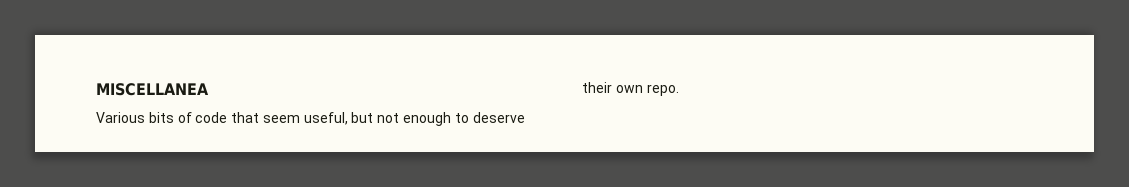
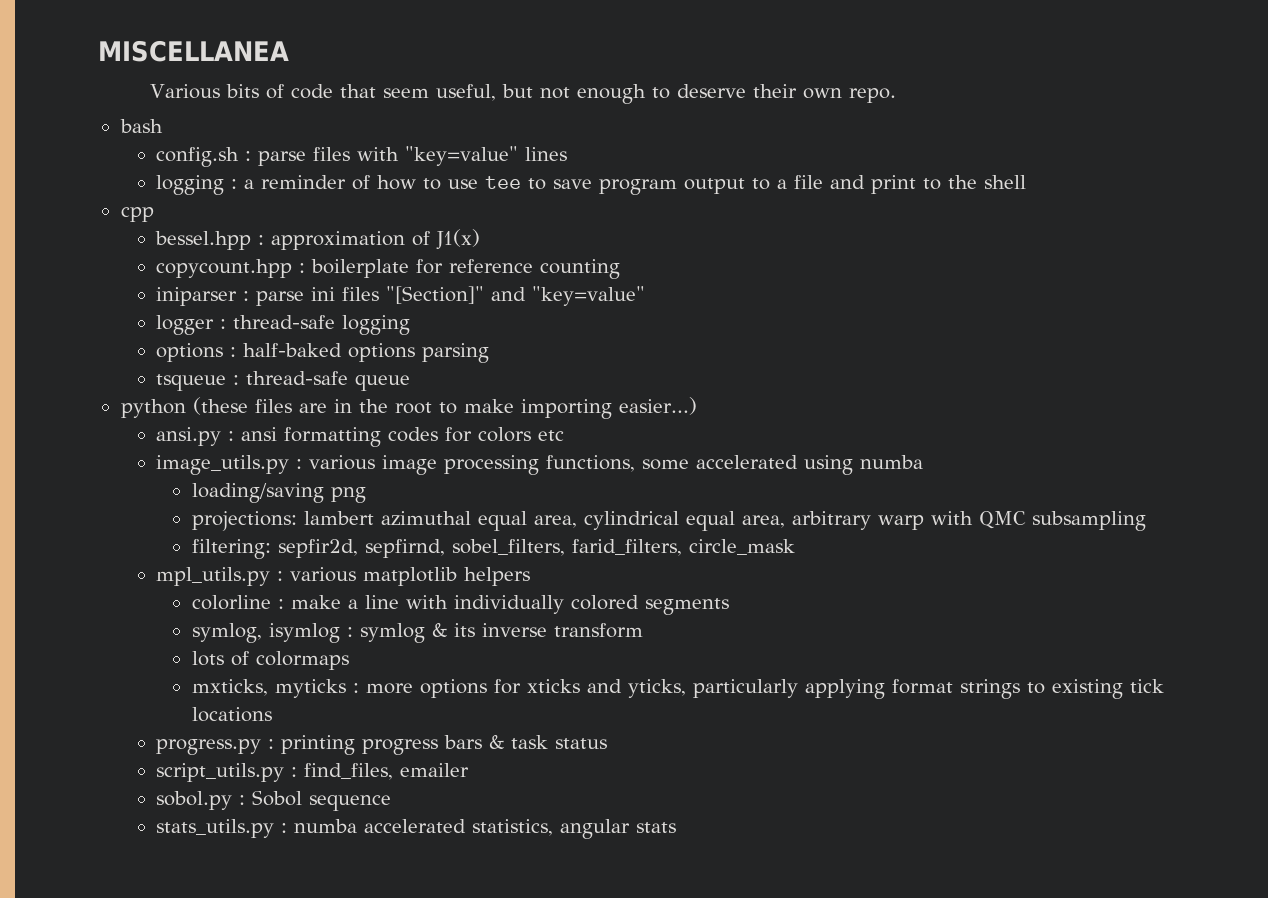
(679, 90) none -> [119,119,163,133] [156,146,568,167] [156,175,1027,195] [120,207,154,222] [155,229,481,250] [156,259,621,279] [156,286,646,306] [156,315,411,335] [156,343,490,363] [156,371,411,391] [120,397,697,419] [156,427,565,447] [156,455,924,475] [191,483,366,503] [191,511,1146,531] [191,539,795,559] [156,567,531,586] [191,595,729,615] [191,622,643,643] [191,651,349,670] [191,679,1164,699] [191,707,272,722] [156,734,608,755] [156,763,470,782] [156,790,392,811] [156,819,677,839] // bash // config.sh : parse files with "key=value" lines // logging : a reminder of how to use tee to save program output to a file and print to the shell // cpp // bessel.hpp : approximation of J1(x) // copycount.hpp : boilerplate for reference counting // iniparser : parse ini files "[Section]" and "key=value" // logger : thread-safe logging // options : half-baked options parsing // tsqueue : thread-safe queue // python (these files are in the root to make importing easier...) // ansi.py : ansi formatting codes for colors etc // image_utils.py : various image processing functions, some accelerated using numba // loading/saving png // projections: lambert azimuthal equal area, cylindrical equal area, arbitrary warp with QMC subsampling // filtering: sepfir2d, sepfirnd, sobel_filters, farid_filters, circle_mask // mpl_utils.py : various matplotlib helpers // colorline : make a line with individually colored segments // symlog, isymlog : symlog & its inverse transform // lots of colormaps // mxticks, myticks : more options for xticks and yticks, particularly applying format strings to existing tick locations // progress.py : printing progress bars & task status // script_utils.py : find_files, emailer // sobol.py : Sobol sequence // stats_utils.py : numba accelerated statistics, angular stats

